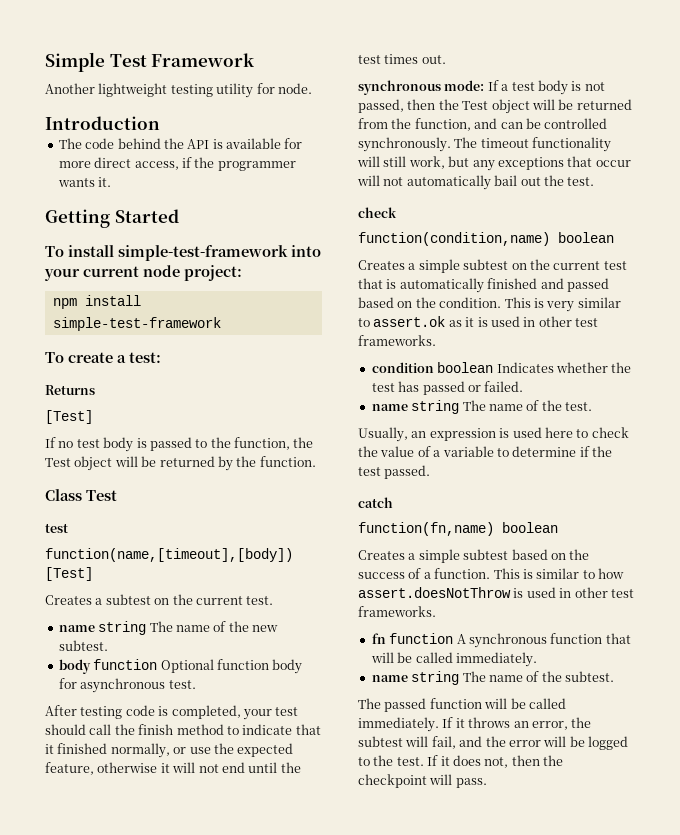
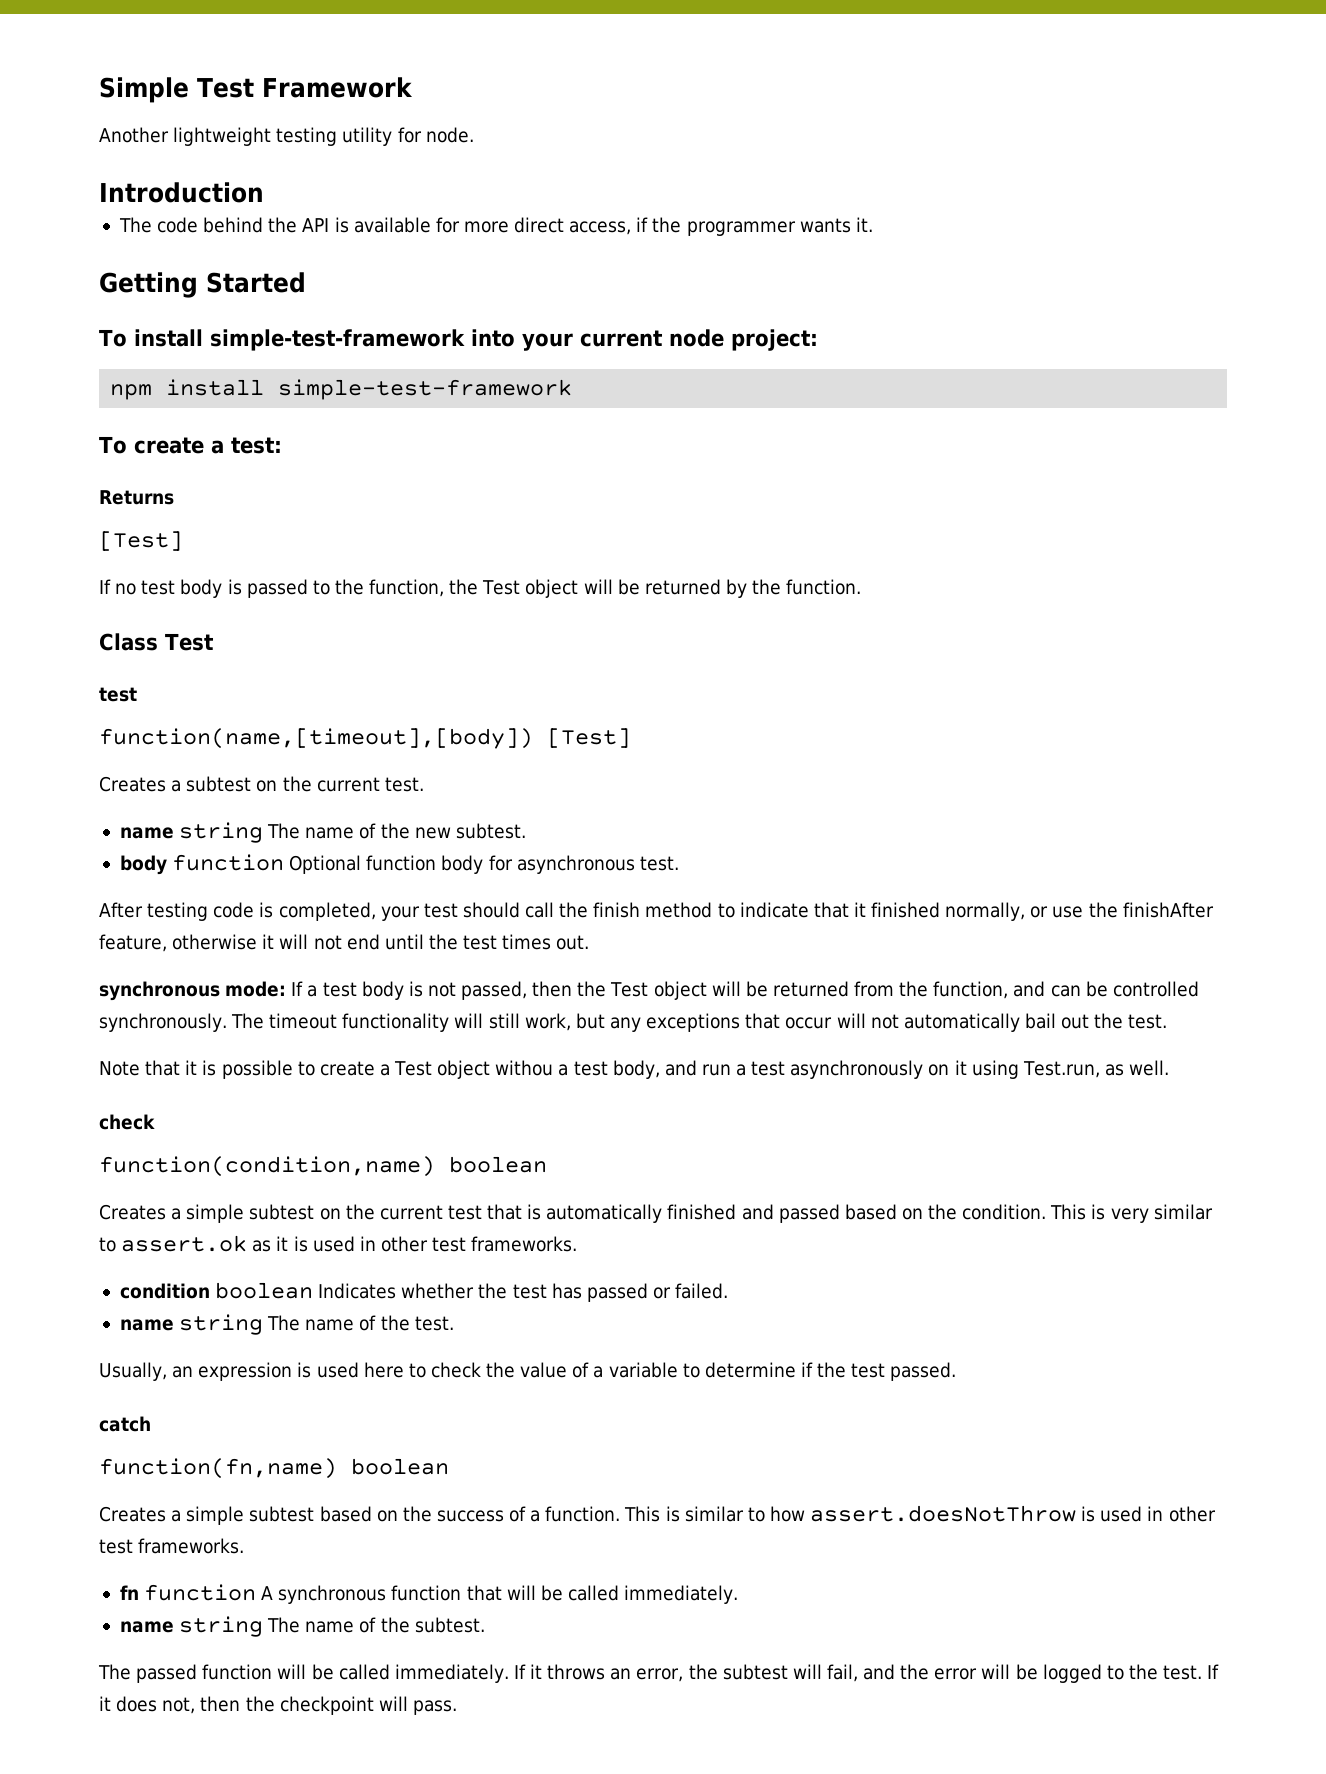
[237,743,294,757] expected -> [1122,902,1214,918] finishAfter
(595, 181) none -> [99,1060,1170,1079] // Note that it is possible to create a Test object withou a test body, and run a test asynchronously on it using Test.run, as well.

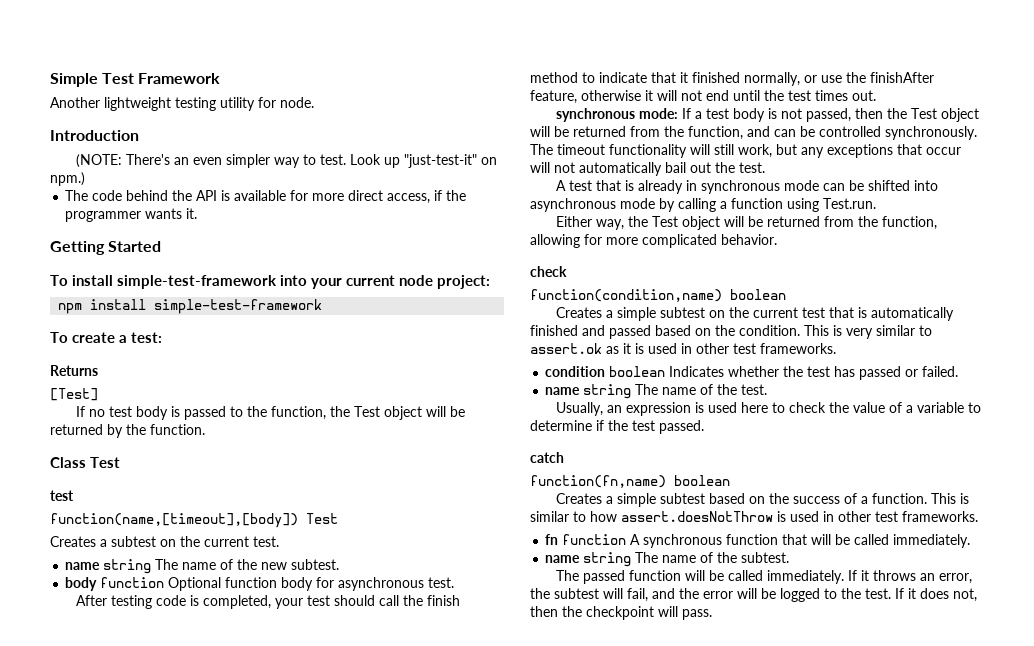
(264, 192) none -> [75,154,497,168] [50,172,85,186] // (NOTE: There's an even simpler way to test. Look up "just-test-it" on npm.)
[547,728,631,748] [Test] -> [306,513,338,524] Test
[99,1060,1170,1079] Note that it is possible to create a Test object withou a test body, and run a test asynchronously on it using Test.run, as well. -> [555,180,938,194] [530,198,876,212] [555,216,937,230] [530,234,777,248] A test that is already in synchronous mode can be shifted into asynchronous mode by calling a function using Test.run. // Either way, the Test object will be returned from the function, allowing for more complicated behavior.

